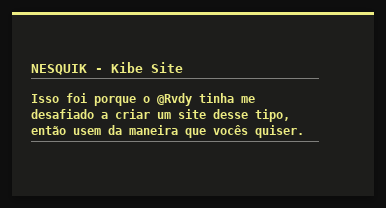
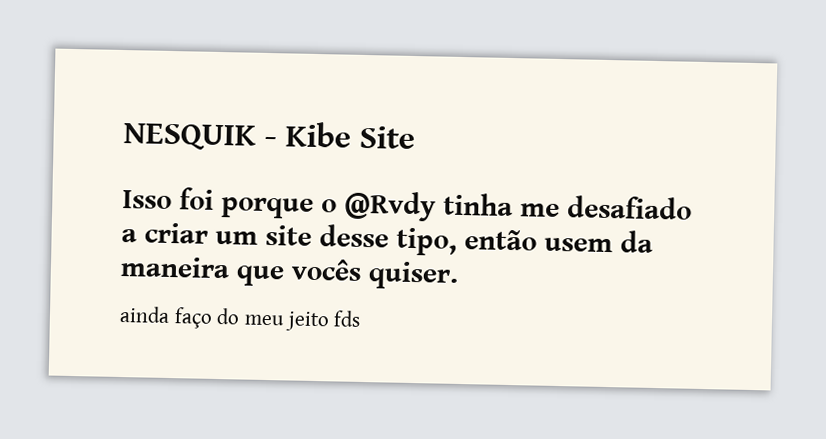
(304, 131) none -> [119,305,362,332] // ainda faço do meu jeito fds

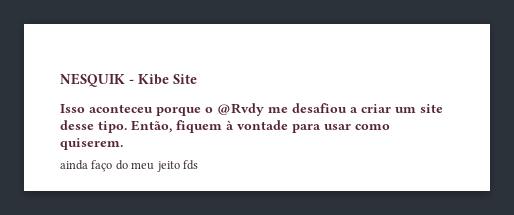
[179,187,214,210] foi -> [89,104,153,113] aconteceu
[443,192,692,220] tinha me desafiado -> [268,103,347,113] me desafiou
[396,227,653,256] [120,255,459,290] tipo, então usem da maneira que vocês quiser. -> [98,120,390,133] [60,138,123,150] tipo. Então, fiquem à vontade para usar como quiserem.

